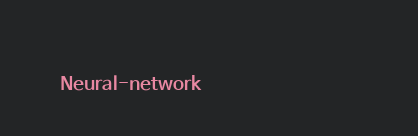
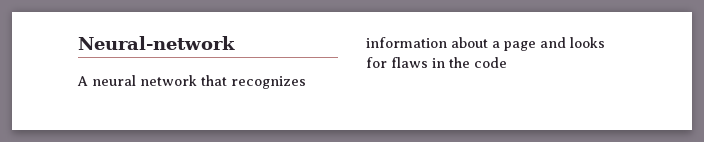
(202, 83) none -> [77,75,306,89] [366,37,605,51] [366,57,507,68] // A neural network that recognizes information about a page and looks for flaws in the code

